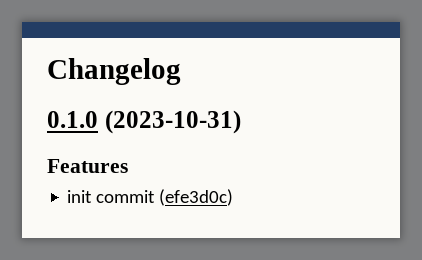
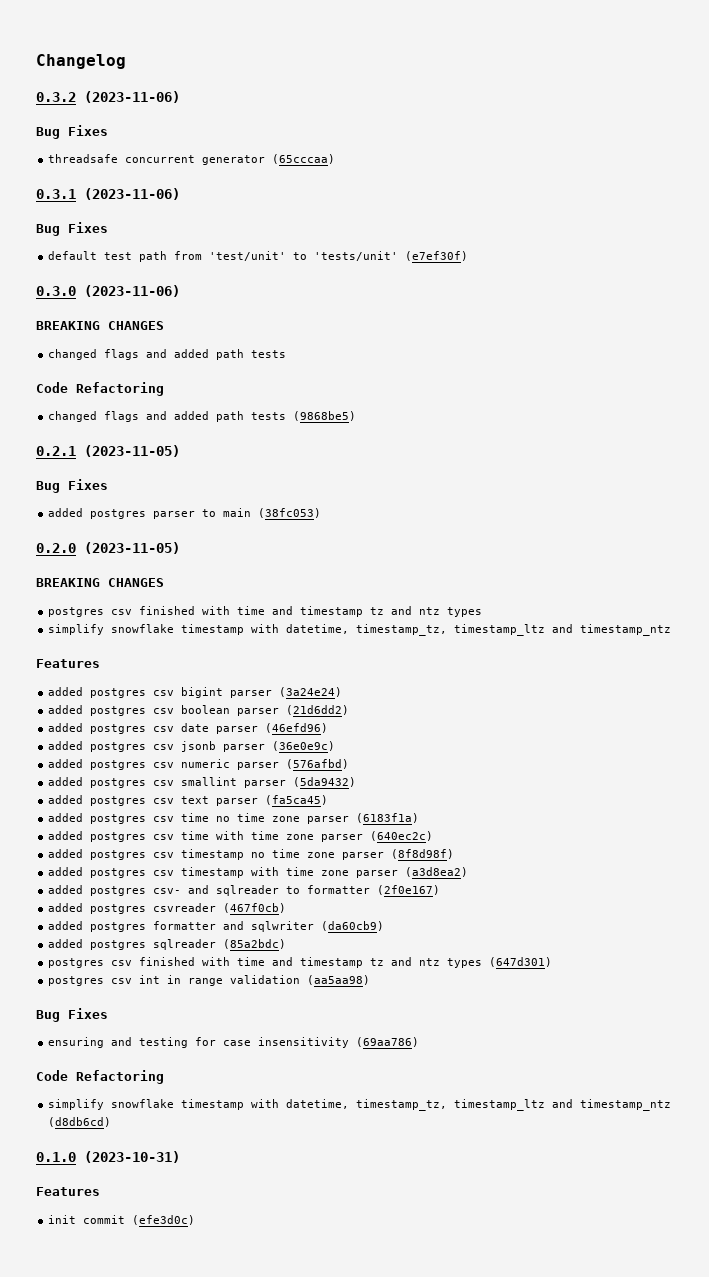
(181, 71) none -> [36,91,180,103] [36,125,108,139] [48,154,336,165] [36,188,180,200] [36,222,108,236] [48,251,469,262] [36,285,180,297] [36,321,164,330] [48,349,287,360] [36,382,164,396] [48,411,357,422] [36,445,180,457] [36,479,108,493] [48,508,322,519] [36,542,180,554] [36,578,164,587] [48,606,483,617] [48,624,672,636] [36,659,100,668] [48,687,343,698] [48,705,350,716] [48,723,329,734] [48,741,336,752] [48,759,350,770] [48,777,357,788] [48,795,329,806] [48,813,420,824] [48,831,434,842] [48,849,455,860] [48,867,469,878] [48,885,441,896] [48,903,287,914] [48,921,385,932] [48,939,287,950] [48,957,553,968] [48,975,371,986] [36,1008,108,1022] [48,1037,420,1048] [36,1070,164,1084] [48,1099,672,1111] [48,1117,112,1127] // 0.3.2 (2023-11-06) // Bug Fixes // threadsafe concurrent generator (65cccaa) // 0.3.1 (2023-11-06) // Bug Fixes // default test path from 'test/unit' to 'tests/unit' (e7ef30f) // 0.3.0 (2023-11-06) // BREAKING CHANGES // changed flags and added path tests // Code Refactoring // changed flags and added path tests (9868be5) // 0.2.1 (2023-11-05) // Bug Fixes // added postgres parser to main (38fc053) // 0.2.0 (2023-11-05) // BREAKING CHANGES // postgres csv finished with time and timestamp tz and ntz types // simplify snowflake timestamp with datetime, timestamp_tz, timestamp_ltz and timestamp_ntz // Features // added postgres csv bigint parser (3a24e24) // added postgres csv boolean parser (21d6dd2) // added postgres csv date parser (46efd96) // added postgres csv jsonb parser (36e0e9c) // added postgres csv numeric parser (576afbd) // added postgres csv smallint parser (5da9432) // added postgres csv text parser (fa5ca45) // added postgres csv time no time zone parser (6183f1a) // added postgres csv time with time zone parser (640ec2c) // added postgres csv timestamp no time zone parser (8f8d98f) // added postgres csv timestamp with time zone parser (a3d8ea2) // added postgres csv- and sqlreader to formatter (2f0e167) // added postgres csvreader (467f0cb) // added postgres formatter and sqlwriter (da60cb9) // added postgres sqlreader (85a2bdc) // postgres csv finished with time and timestamp tz and ntz types (647d301) // postgres csv int in range validation (aa5aa98) // Bug Fixes // ensuring and testing for case insensitivity (69aa786) // Code Refactoring // simplify snowflake timestamp with datetime, timestamp_tz, timestamp_ltz and timestamp_ntz (d8db6cd)

